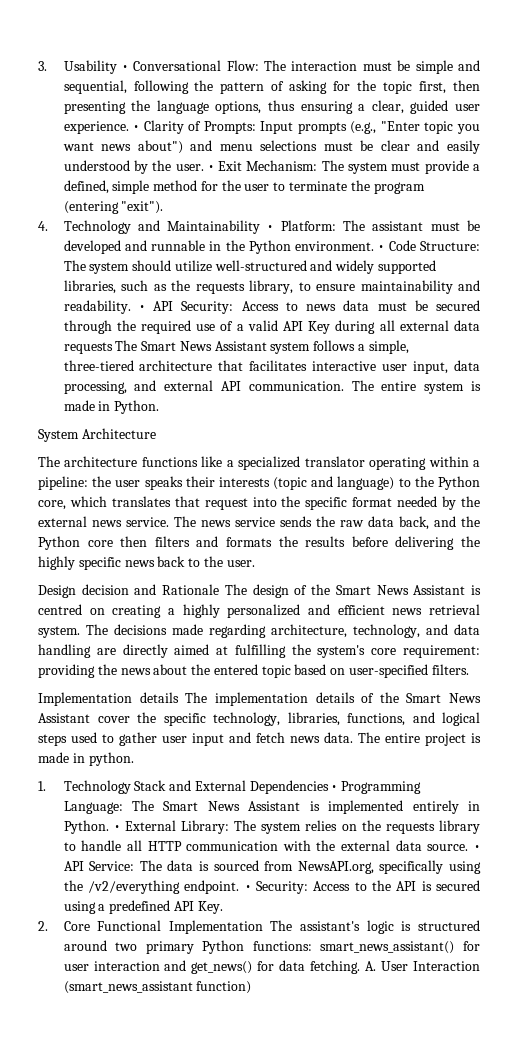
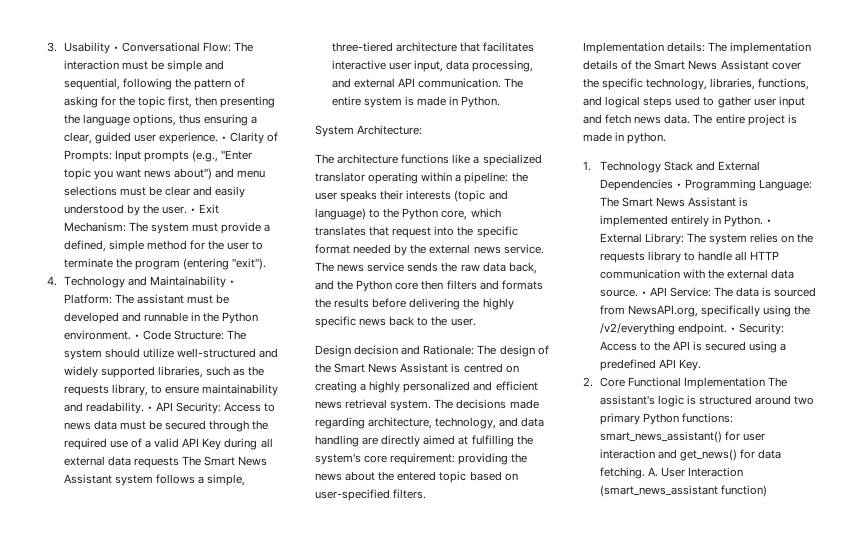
[81,428,156,439] Architecture -> [357,125,423,135] Architecture:
[162,584,220,595] Rationale -> [423,345,475,355] Rationale:
[139,692,179,703] details -> [667,42,706,52] details:

